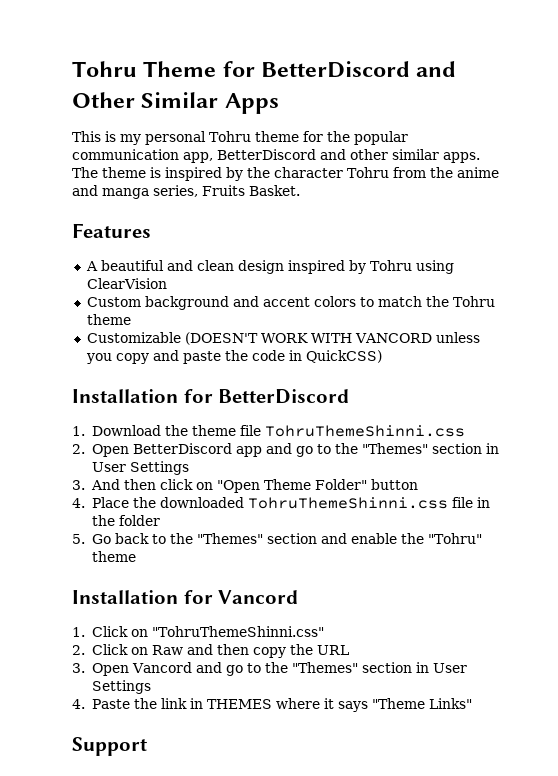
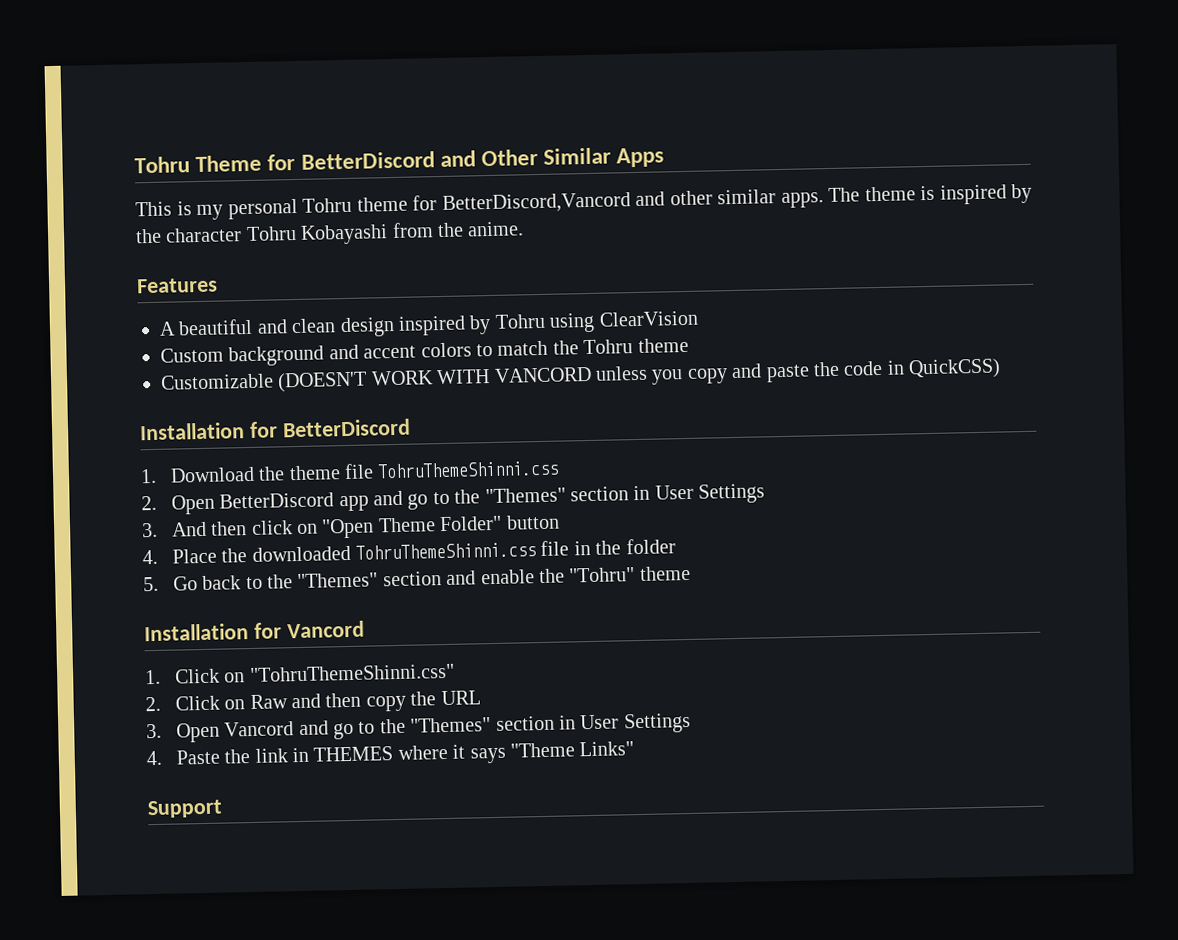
[326,131,408,145] [72,149,316,163] the popular communication app, BetterDiscord -> [441,192,631,214] BetterDiscord,Vancord
(389, 172) none -> [300,224,389,245] Kobayashi
[456,167,499,178] [72,185,300,199] anime and manga series, Fruits Basket. -> [467,221,525,237] anime.

